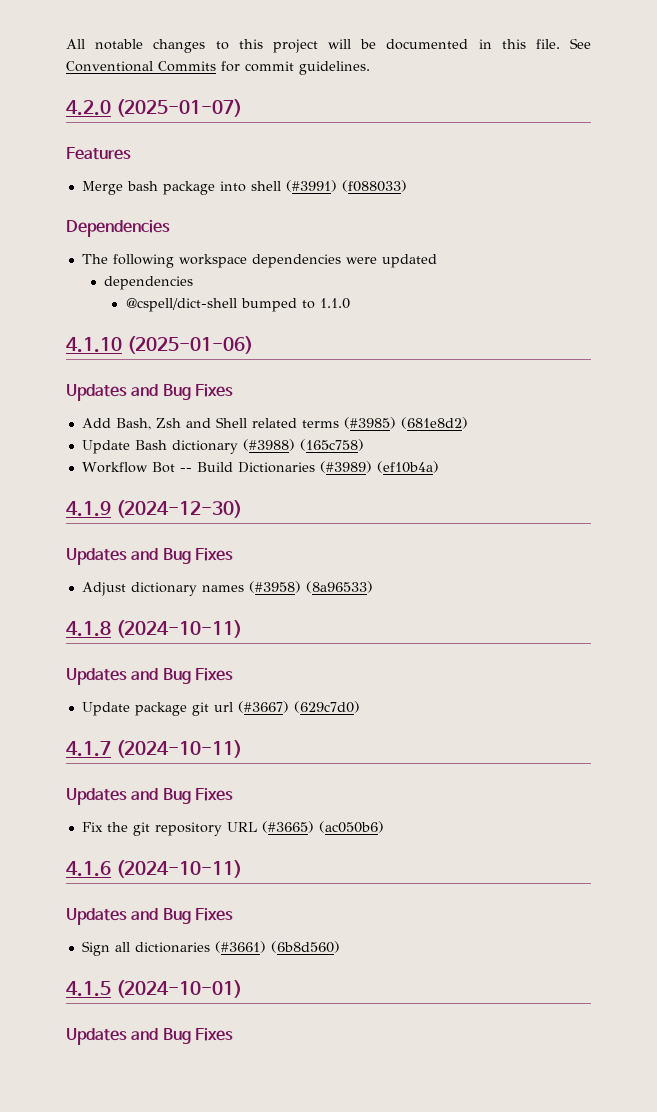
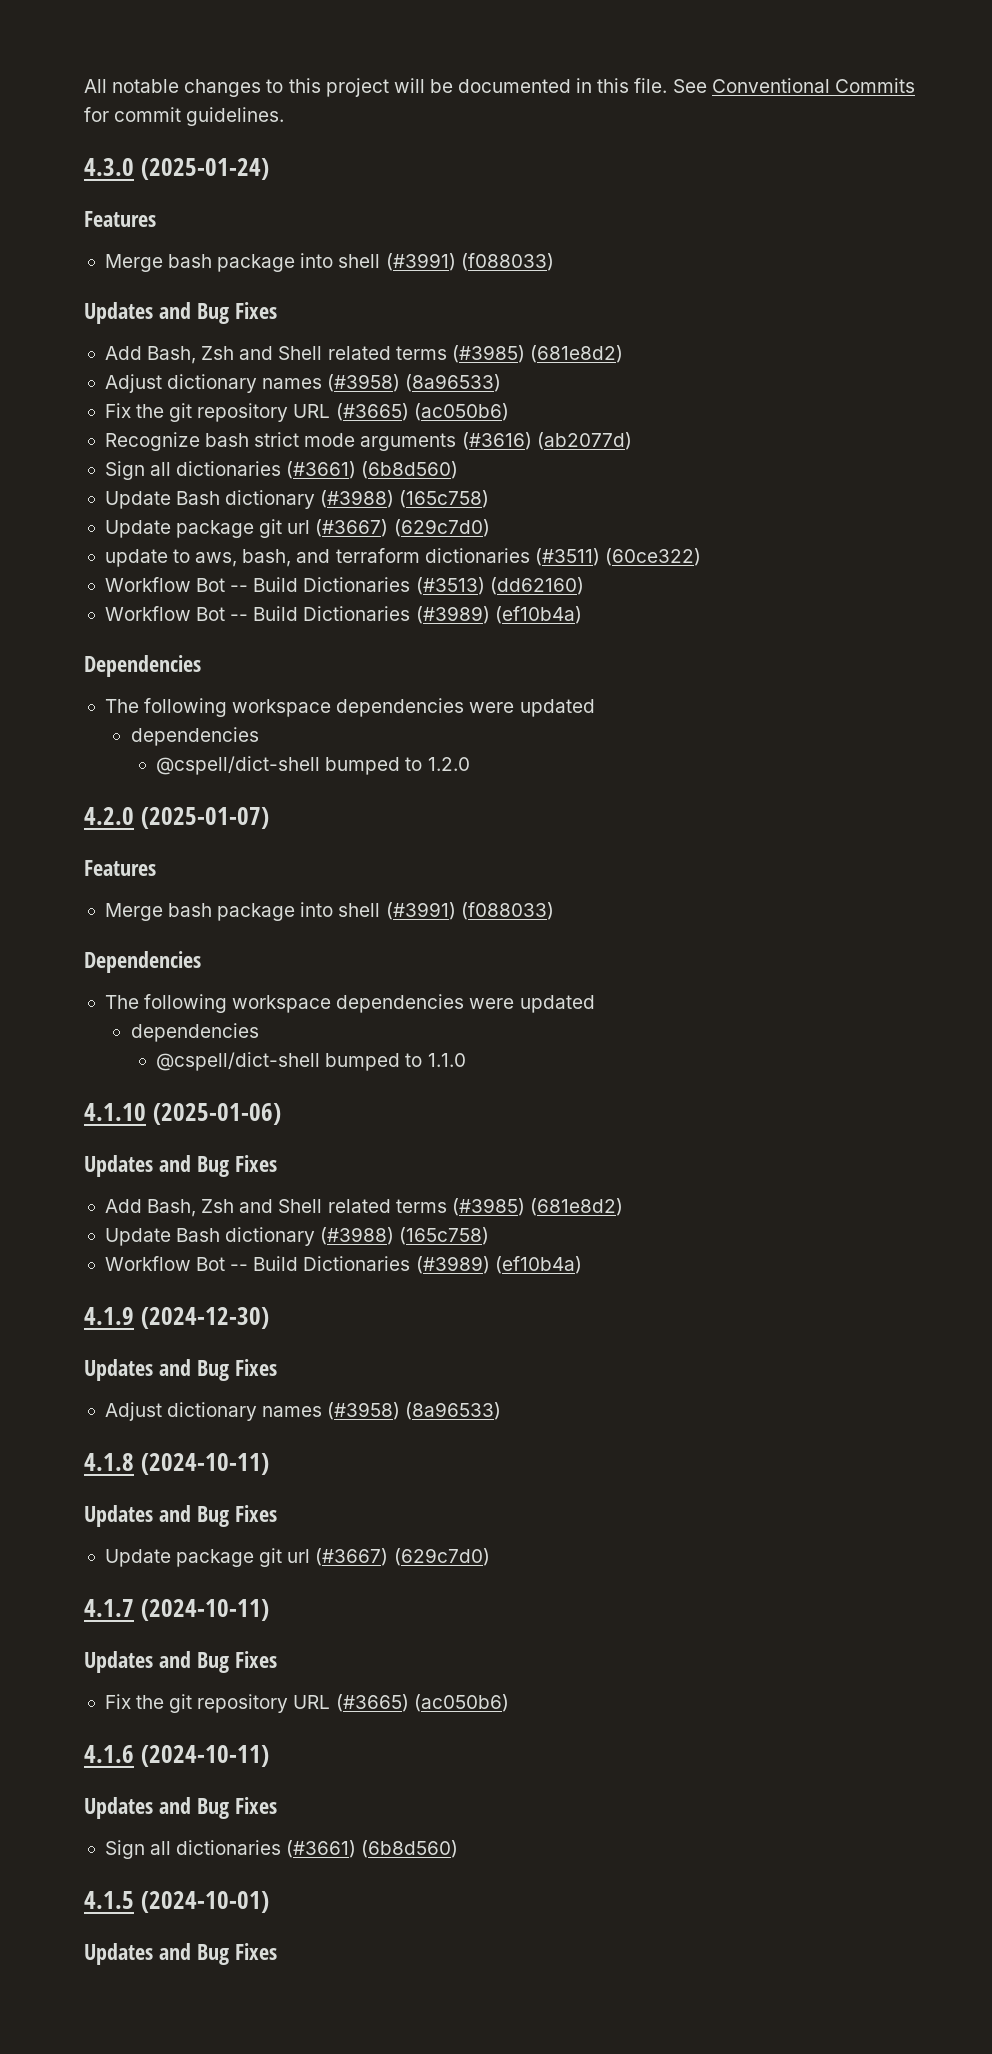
(370, 68) none -> [84,158,269,180] [84,211,156,227] [104,253,554,272] [84,302,277,324] [104,345,623,364] [104,374,502,393] [104,403,509,422] [104,432,632,451] [104,461,459,480] [104,490,490,509] [104,519,490,538] [104,548,701,567] [104,577,584,595] [104,606,582,624] [84,655,201,677] [104,698,595,717] [130,727,259,746] [156,756,470,775] // 4.3.0 (2025-01-24) // Features // Merge bash package into shell (#3991) (f088033) // Updates and Bug Fixes // Add Bash, Zsh and Shell related terms (#3985) (681e8d2) // Adjust dictionary names (#3958) (8a96533) // Fix the git repository URL (#3665) (ac050b6) // Recognize bash strict mode arguments (#3616) (ab2077d) // Sign all dictionaries (#3661) (6b8d560) // Update Bash dictionary (#3988) (165c758) // Update package git url (#3667) (629c7d0) // update to aws, bash, and terraform dictionaries (#3511) (60ce322) // Workflow Bot -- Build Dictionaries (#3513) (dd62160) // Workflow Bot -- Build Dictionaries (#3989) (ef10b4a) // Dependencies // The following workspace dependencies were updated // dependencies // @cspell/dict-shell bumped to 1.2.0

